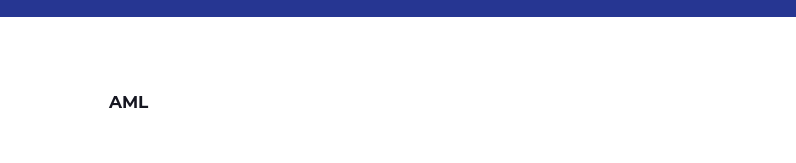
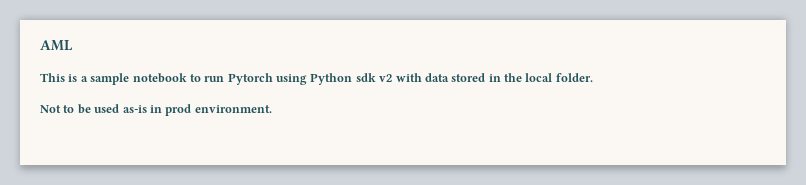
(149, 102) none -> [40,73,593,85] [40,104,272,116] // This is a sample notebook to run Pytorch using Python sdk v2 with data stored in the local folder. // Not to be used as-is in prod environment.

